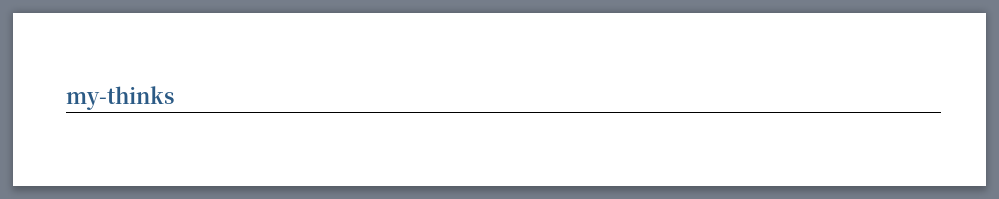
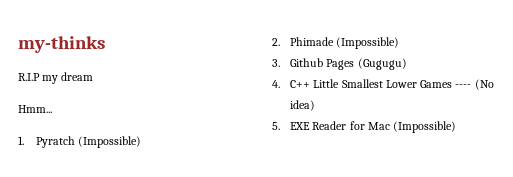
(174, 98) none -> [18,72,94,84] [18,105,52,113] [18,136,142,148] [272,37,400,49] [272,58,407,70] [272,79,494,90] [290,100,316,111] [272,121,457,133] // R.I.P my dream // Hmm... // 1. Pyratch (Impossible) // 2. Phimade (Impossible) // 3. Github Pages (Gugugu) // 4. C++ Little Smallest Lower Games ---- (No idea) // 5. EXE Reader for Mac (Impossible)

